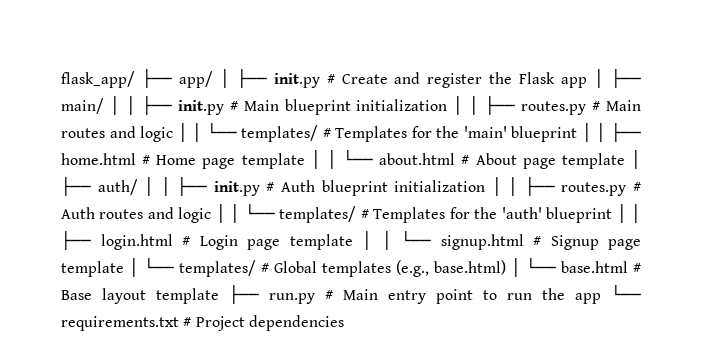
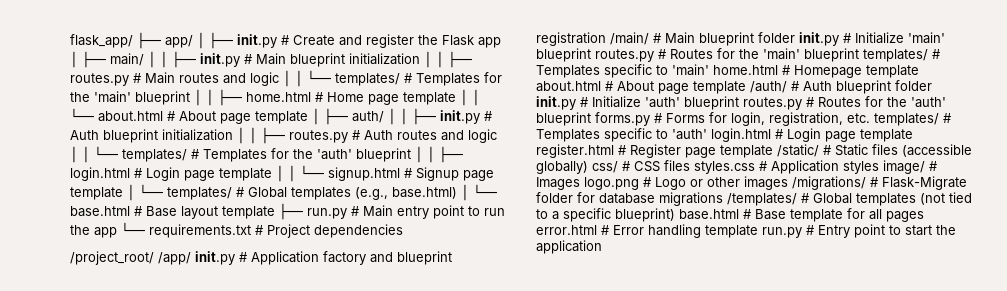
(344, 323) none -> [70,251,452,265] [536,32,945,46] [536,48,940,62] [536,64,919,78] [536,80,932,94] [536,96,946,110] [536,112,951,126] [536,128,913,142] [536,144,972,158] [536,160,937,174] [536,176,967,190] [536,192,972,206] [536,208,924,222] [536,224,956,238] [536,240,602,254] // /project_root/ /app/ init.py # Application factory and blueprint registration /main/ # Main blueprint folder init.py # Initialize 'main' blueprint routes.py # Routes for the 'main' blueprint templates/ # Templates specific to 'main' home.html # Homepage template about.html # About page template /auth/ # Auth blueprint folder init.py # Initialize 'auth' blueprint routes.py # Routes for the 'auth' blueprint forms.py # Forms for login, registration, etc. templates/ # Templates specific to 'auth' login.html # Login page template register.html # Register page template /static/ # Static files (accessible globally) css/ # CSS files styles.css # Application styles image/ # Images logo.png # Logo or other images /migrations/ # Flask-Migrate folder for database migrations /templates/ # Global templates (not tied to a specific blueprint) base.html # Base template for all pages error.html # Error handling template run.py # Entry point to start the application

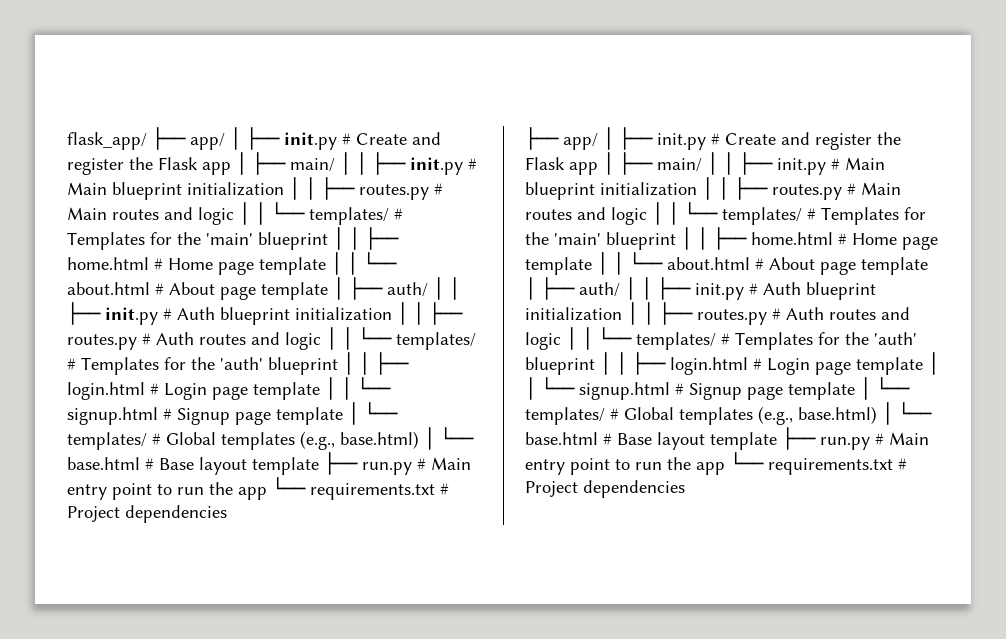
[70,251,452,265] [536,32,945,46] [536,48,940,62] [536,64,919,78] [536,80,932,94] [536,96,946,110] [536,112,951,126] [536,128,913,142] [536,144,972,158] [536,160,937,174] [536,176,967,190] [536,192,972,206] [536,208,924,222] [536,224,956,238] [536,240,602,254] /project_root/ /app/ init.py # Application factory and blueprint registration /main/ # Main blueprint folder init.py # Initialize 'main' blueprint routes.py # Routes for the 'main' blueprint templates/ # Templates specific to 'main' home.html # Homepage template about.html # About page template /auth/ # Auth blueprint folder init.py # Initialize 'auth' blueprint routes.py # Routes for the 'auth' blueprint forms.py # Forms for login, registration, etc. templates/ # Templates specific to 'auth' login.html # Login page template register.html # Register page template /static/ # Static files (accessible globally) css/ # CSS files styles.css # Application styles image/ # Images logo.png # Logo or other images /migrations/ # Flask-Migrate folder for database migrations /templates/ # Global templates (not tied to a specific blueprint) base.html # Base template for all pages error.html # Error handling template run.py # Entry point to start the application -> [525,127,901,150] [525,152,885,175] [525,177,901,200] [525,202,926,225] [525,227,938,250] [525,252,928,275] [525,277,876,300] [525,302,910,325] [525,327,917,350] [525,352,939,375] [525,377,910,400] [525,402,932,425] [525,427,929,450] [525,452,907,475] [525,480,685,498] ├── app/ │ ├── init.py # Create and register the Flask app │ ├── main/ │ │ ├── init.py # Main blueprint initialization │ │ ├── routes.py # Main routes and logic │ │ └── templates/ # Templates for the 'main' blueprint │ │ ├── home.html # Home page template │ │ └── about.html # About page template │ ├── auth/ │ │ ├── init.py # Auth blueprint initialization │ │ ├── routes.py # Auth routes and logic │ │ └── templates/ # Templates for the 'auth' blueprint │ │ ├── login.html # Login page template │ │ └── signup.html # Signup page template │ └── templates/ # Global templates (e.g., base.html) │ └── base.html # Base layout template ├── run.py # Main entry point to run the app └── requirements.txt # Project dependencies

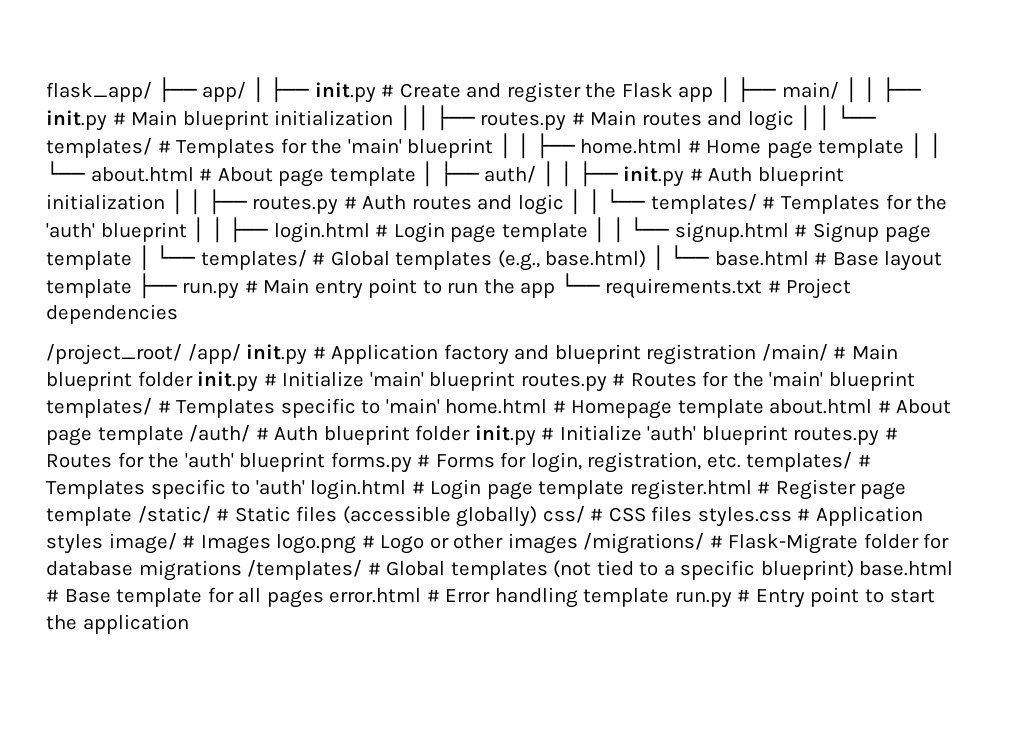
[525,127,901,150] [525,152,885,175] [525,177,901,200] [525,202,926,225] [525,227,938,250] [525,252,928,275] [525,277,876,300] [525,302,910,325] [525,327,917,350] [525,352,939,375] [525,377,910,400] [525,402,932,425] [525,427,929,450] [525,452,907,475] [525,480,685,498] ├── app/ │ ├── init.py # Create and register the Flask app │ ├── main/ │ │ ├── init.py # Main blueprint initialization │ │ ├── routes.py # Main routes and logic │ │ └── templates/ # Templates for the 'main' blueprint │ │ ├── home.html # Home page template │ │ └── about.html # About page template │ ├── auth/ │ │ ├── init.py # Auth blueprint initialization │ │ ├── routes.py # Auth routes and logic │ │ └── templates/ # Templates for the 'auth' blueprint │ │ ├── login.html # Login page template │ │ └── signup.html # Signup page template │ └── templates/ # Global templates (e.g., base.html) │ └── base.html # Base layout template ├── run.py # Main entry point to run the app └── requirements.txt # Project dependencies -> [46,344,898,365] [46,371,915,392] [46,398,952,419] [46,425,898,446] [46,452,871,473] [46,479,907,500] [46,506,923,527] [46,533,950,554] [46,560,954,581] [46,587,935,608] [46,614,189,634] /project_root/ /app/ init.py # Application factory and blueprint registration /main/ # Main blueprint folder init.py # Initialize 'main' blueprint routes.py # Routes for the 'main' blueprint templates/ # Templates specific to 'main' home.html # Homepage template about.html # About page template /auth/ # Auth blueprint folder init.py # Initialize 'auth' blueprint routes.py # Routes for the 'auth' blueprint forms.py # Forms for login, registration, etc. templates/ # Templates specific to 'auth' login.html # Login page template register.html # Register page template /static/ # Static files (accessible globally) css/ # CSS files styles.css # Application styles image/ # Images logo.png # Logo or other images /migrations/ # Flask-Migrate folder for database migrations /templates/ # Global templates (not tied to a specific blueprint) base.html # Base template for all pages error.html # Error handling template run.py # Entry point to start the application

